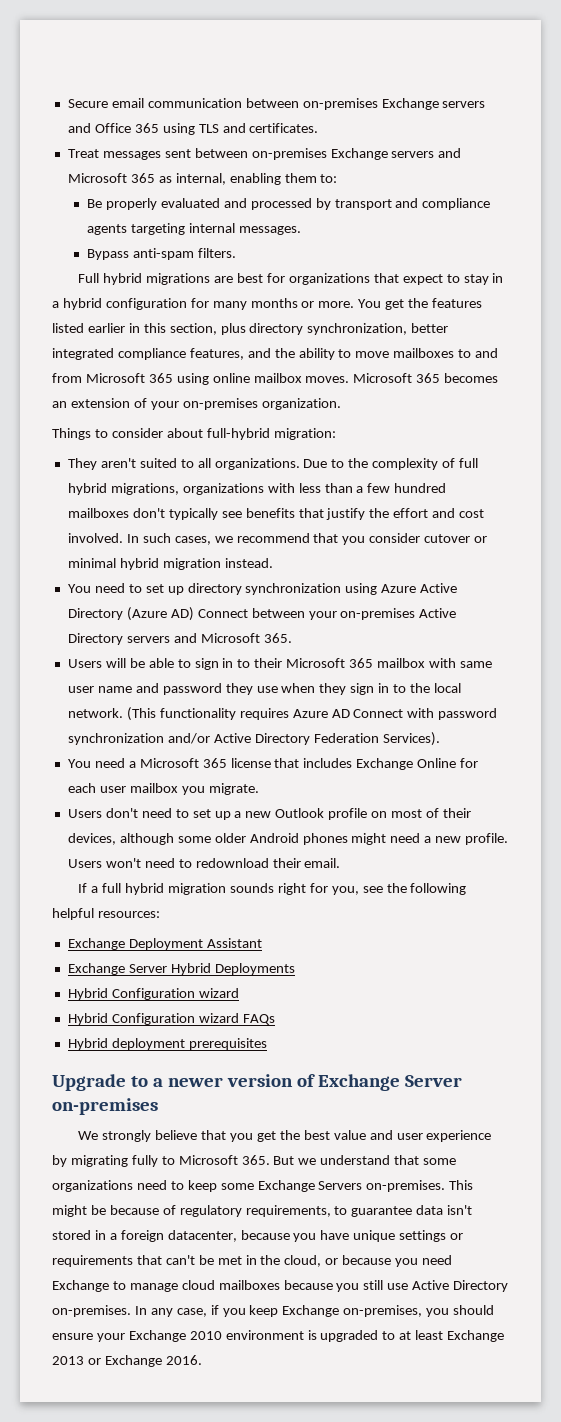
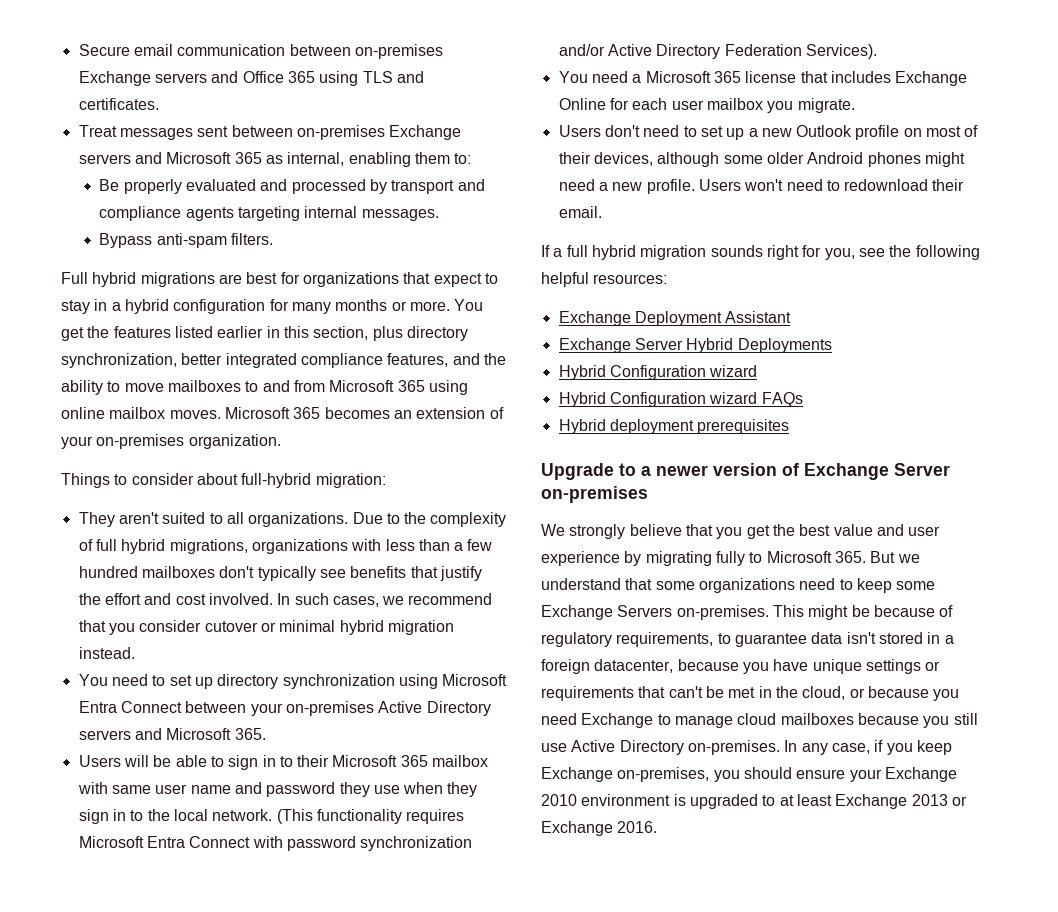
[381,583,458,593] [67,607,194,621] Azure Active Directory (Azure AD) -> [442,674,508,686] [78,701,117,713] Microsoft Entra
[292,709,350,718] Azure AD -> [78,836,185,848] Microsoft Entra

